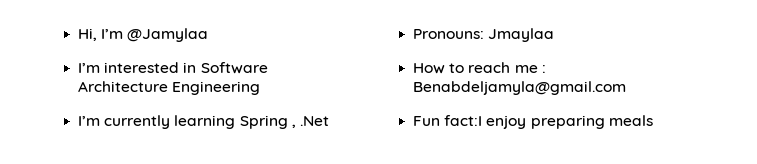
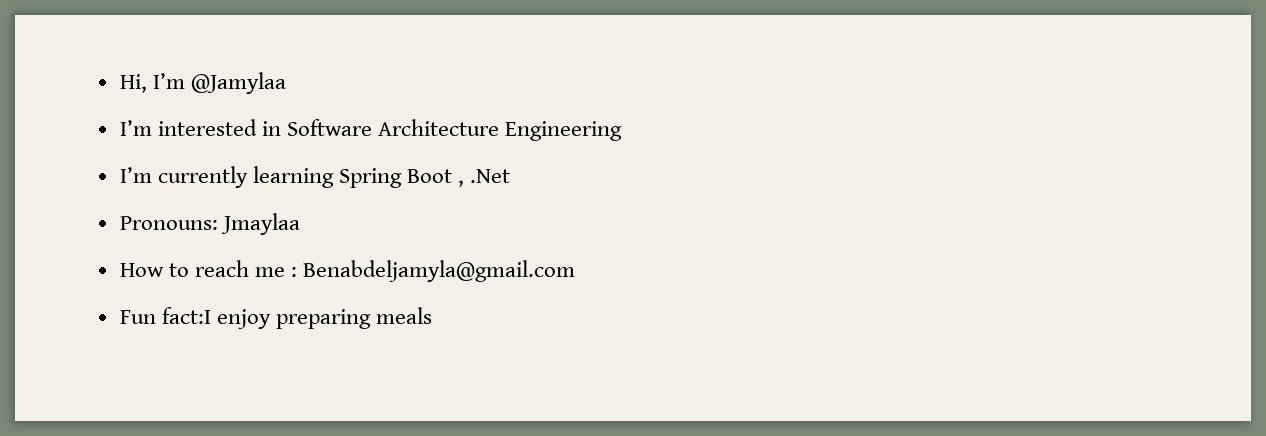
(288, 122) none -> [407,169,453,183] Boot

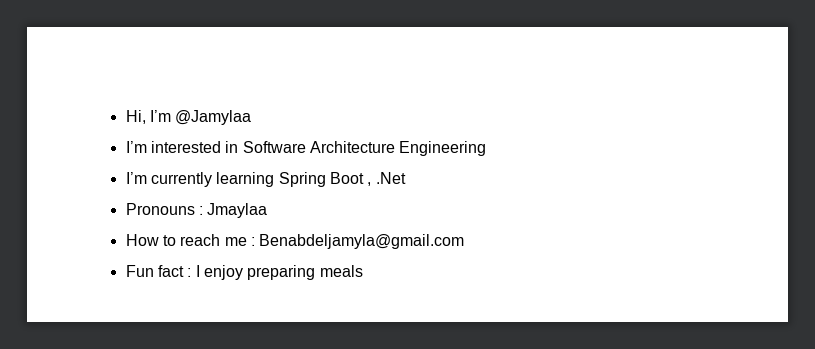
[119,216,218,230] Pronouns: -> [125,203,203,215] Pronouns :
[161,307,211,324] fact:I -> [157,265,200,277] fact : I

